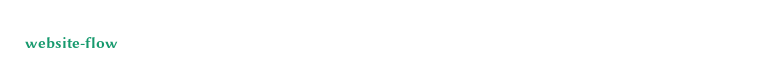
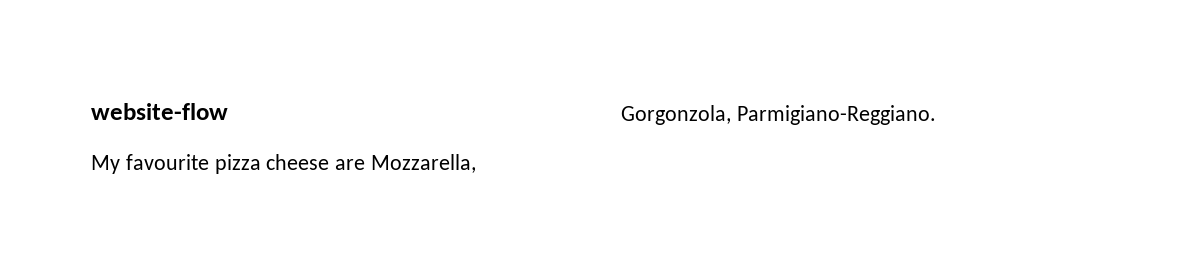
(118, 43) none -> [91,154,477,174] [621,105,936,125] // My favourite pizza cheese are Mozzarella, Gorgonzola, Parmigiano-Reggiano.

